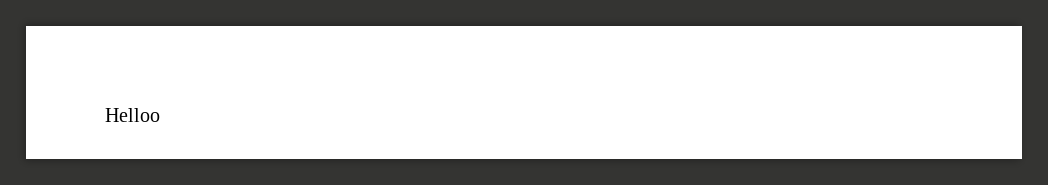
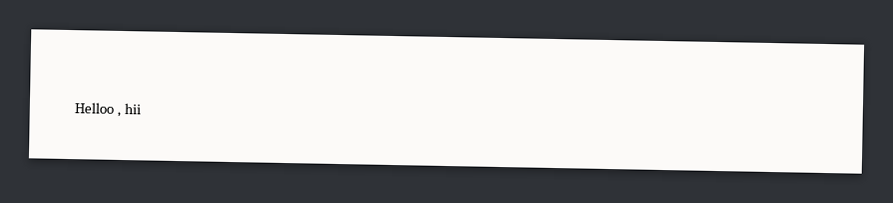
(160, 115) none -> [116,103,141,117] , hii

